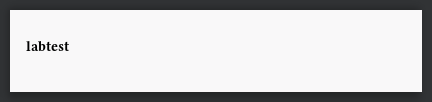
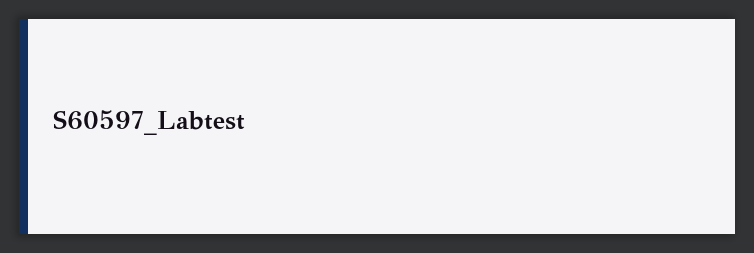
[26,41,69,52] labtest -> [53,110,245,135] S60597_Labtest

